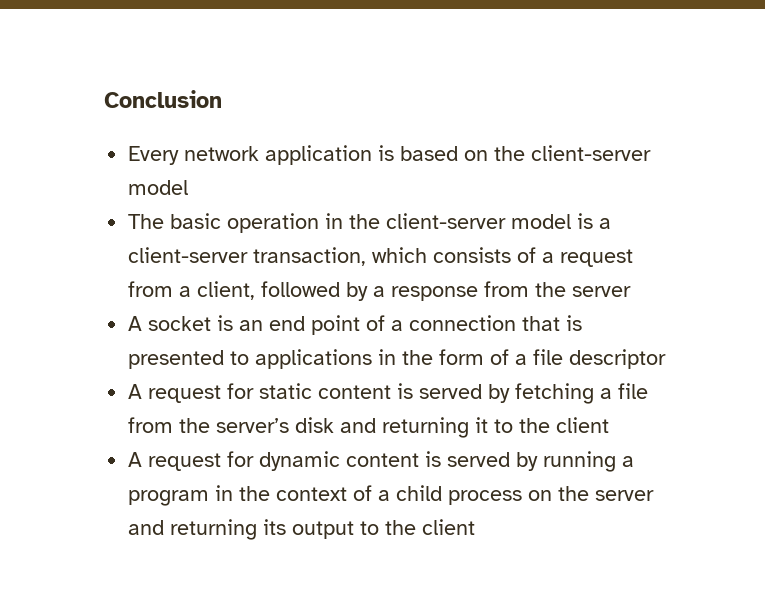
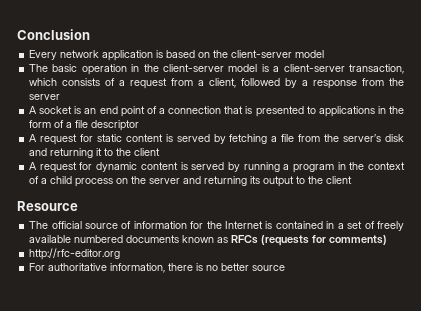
(476, 527) none -> [17,201,78,211] [29,221,405,231] [29,235,388,246] [29,248,121,260] [29,263,286,273] // Resource // The official source of information for the Internet is contained in a set of freely available numbered documents known as RFCs (requests for comments) // http://rfc-editor.org // For authoritative information, there is no better source

